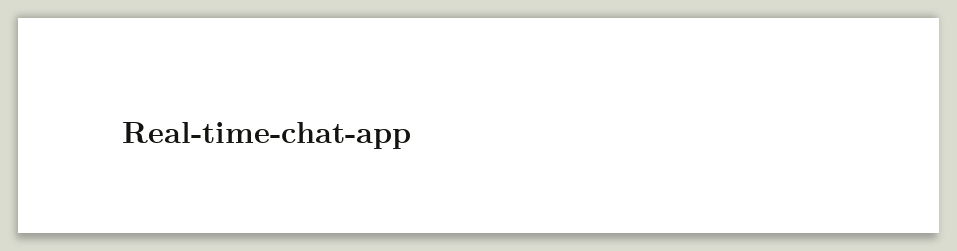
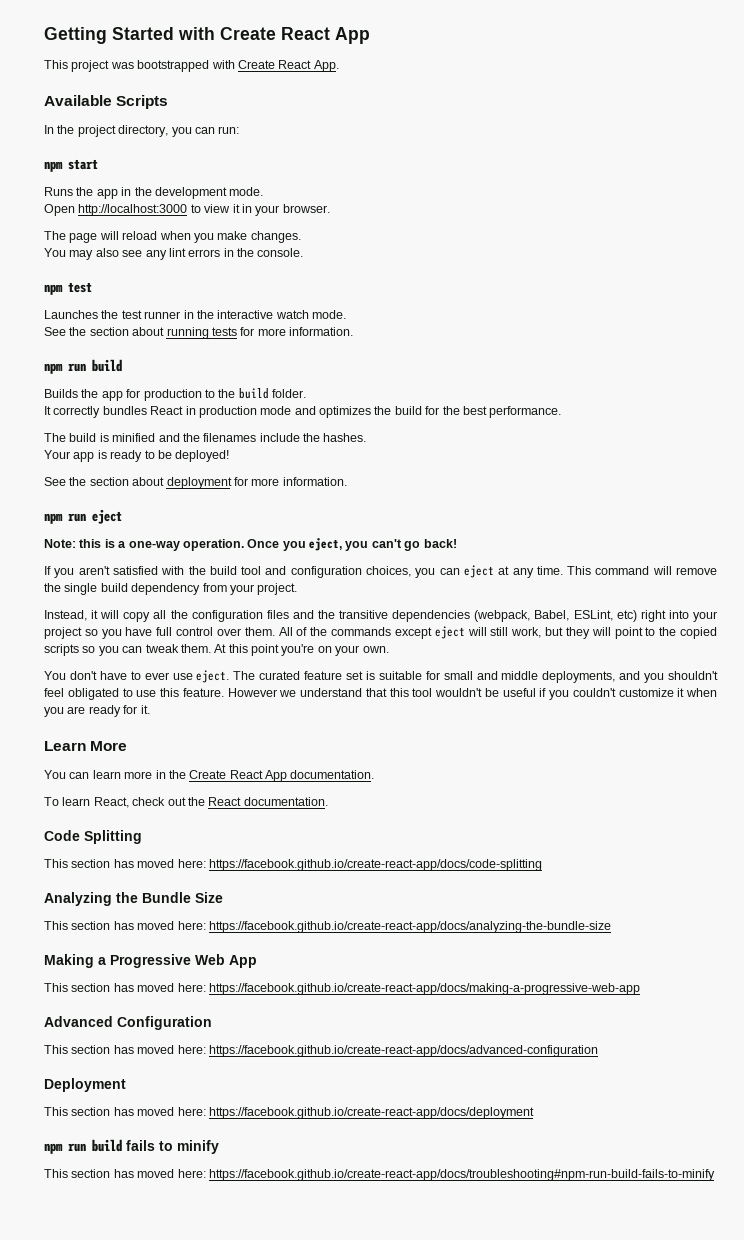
[122,122,411,149] Real-time-chat-app -> [44,27,370,44] [44,60,339,72] [44,95,169,109] [44,125,240,137] [44,159,98,172] [44,187,264,199] [44,204,330,216] [44,231,301,243] [44,248,304,260] [44,282,92,295] [44,310,346,319] [44,327,353,339] [44,359,122,374] [44,388,306,401] [44,406,562,418] [44,433,367,442] [44,450,230,462] [44,477,347,489] [44,509,122,524] [44,538,457,551] [44,565,717,578] [44,583,298,595] [44,610,717,622] [44,626,718,639] [44,644,389,656] [44,670,718,683] [44,688,717,700] [44,705,150,717] [44,741,128,751] [44,770,375,782] [44,797,328,808] [44,830,142,844] [44,859,542,871] [44,892,223,906] [44,921,611,933] [44,954,257,968] [44,983,640,995] [44,1016,212,1030] [44,1045,598,1057] [44,1078,126,1092] [44,1107,534,1119] [44,1139,219,1154] [44,1169,715,1181] Getting Started with Create React App // This project was bootstrapped with Create React App. // Available Scripts // In the project directory, you can run: // npm start // Runs the app in the development mode. // Open http://localhost:3000 to view it in your browser. // The page will reload when you make changes. // You may also see any lint errors in the console. // npm test // Launches the test runner in the interactive watch mode. // See the section about running tests for more information. // npm run build // Builds the app for production to the build folder. // It correctly bundles React in production mode and optimizes the build for the best performance. // The build is minified and the filenames include the hashes. // Your app is ready to be deployed! // See the section about deployment for more information. // npm run eject // Note: this is a one-way operation. Once you eject, you can't go back! // If you aren't satisfied with the build tool and configuration choices, you can eject at any time. This command will remove the single build dependency from your project. // Instead, it will copy all the configuration files and the transitive dependencies (webpack, Babel, ESLint, etc) right into your project so you have full control over them. All of the commands except eject will still work, but they will point to the copied scripts so you can tweak them. At this point you're on your own. // You don't have to ever use eject. The curated feature set is suitable for small and middle deployments, and you shouldn't feel obligated to use this feature. However we understand that this tool wouldn't be useful if you couldn't customize it when you are ready for it. // Learn More // You can learn more in the Create React App documentation. // To learn React, check out the React documentation. // Code Splitting // This section has moved here: https://facebook.github.io/create-react-app/docs/code-splitting // Analyzing the Bundle Size // This section has moved here: https://facebook.github.io/create-react-app/docs/analyzing-the-bundle-size // Making a Progressive Web App // This section has moved here: https://facebook.github.io/create-react-app/docs/making-a-progressive-web-app // Advanced Configuration // This section has moved here: https://facebook.github.io/create-react-app/docs/advanced-configuration // Deployment // This section has moved here: https://facebook.github.io/create-react-app/docs/deployment // npm run build fails to minify // This section has moved here: https://facebook.github.io/create-react-app/docs/troubleshooting#npm-run-build-fails-to-minify

